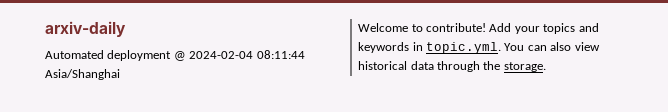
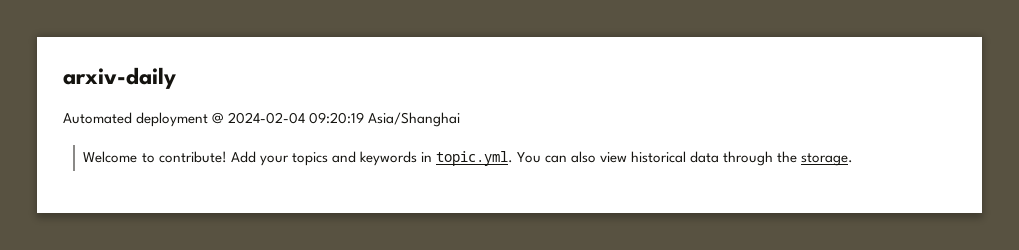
[256,50,305,59] 08:11:44 -> [309,112,365,124] 09:20:19

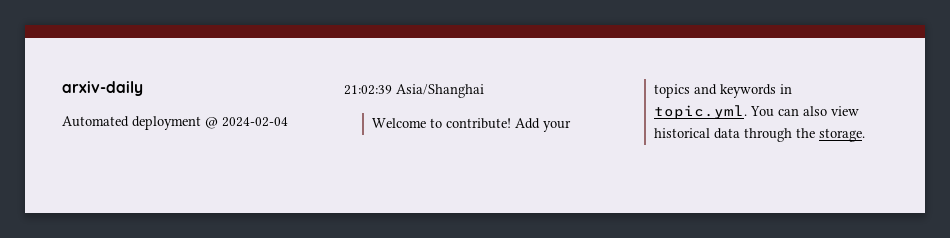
[309,112,365,124] 09:20:19 -> [344,85,392,95] 21:02:39

